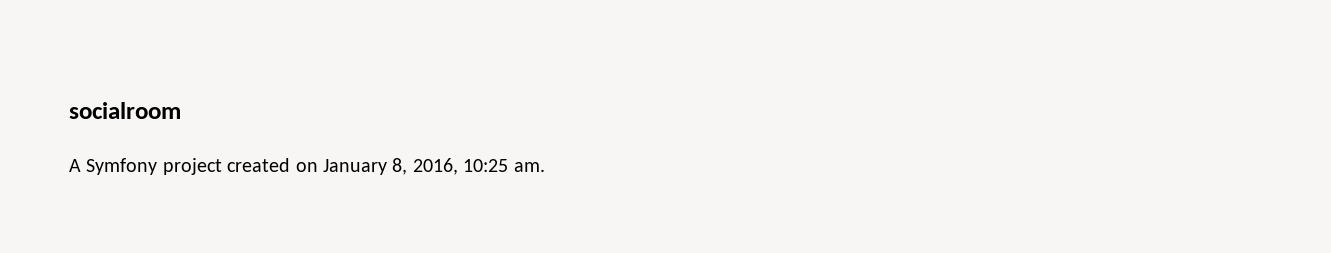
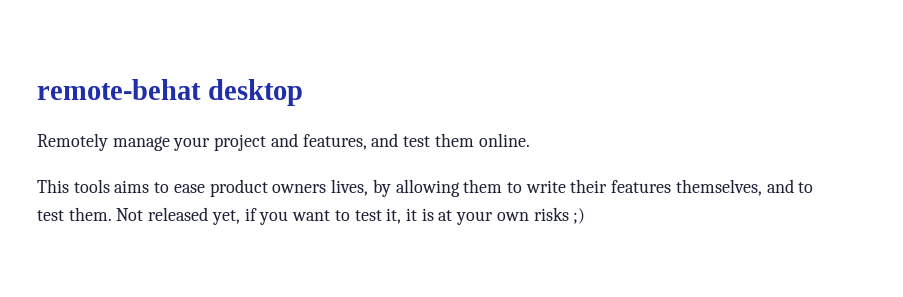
[69,102,181,119] [69,158,545,175] socialroom // A Symfony project created on January 8, 2016, 10:25 am. -> [37,79,303,106] [37,133,530,151] [37,179,814,197] [37,207,586,225] remote-behat desktop // Remotely manage your project and features, and test them online. // This tools aims to ease product owners lives, by allowing them to write their features themselves, and to test them. Not released yet, if you want to test it, it is at your own risks ;)

